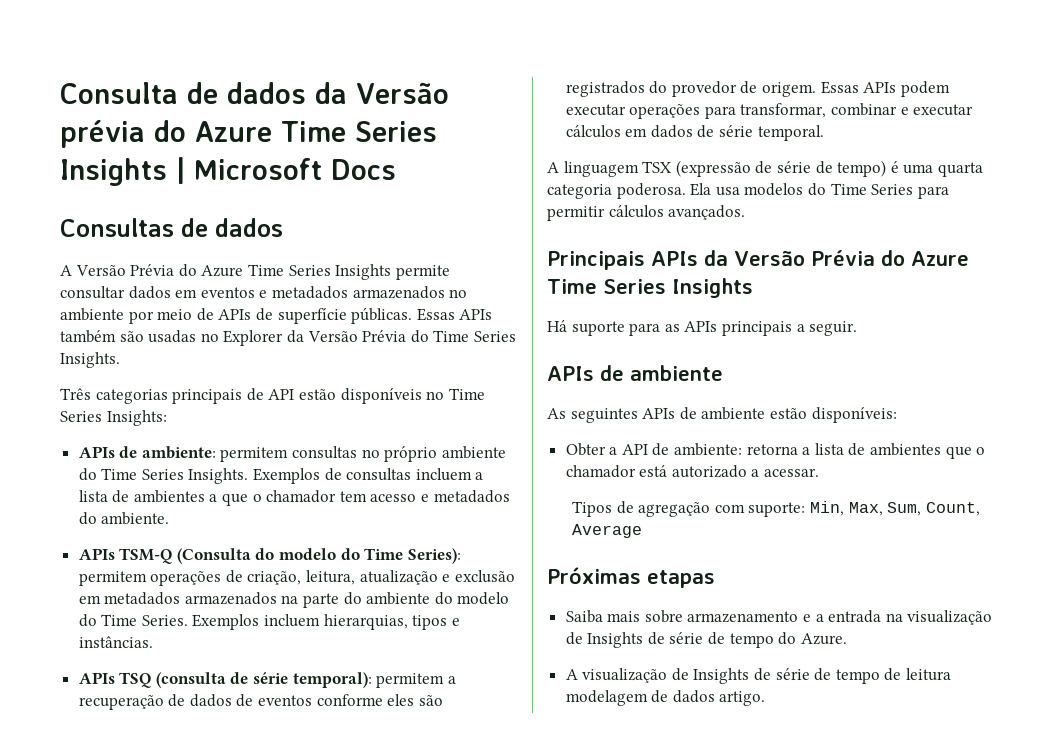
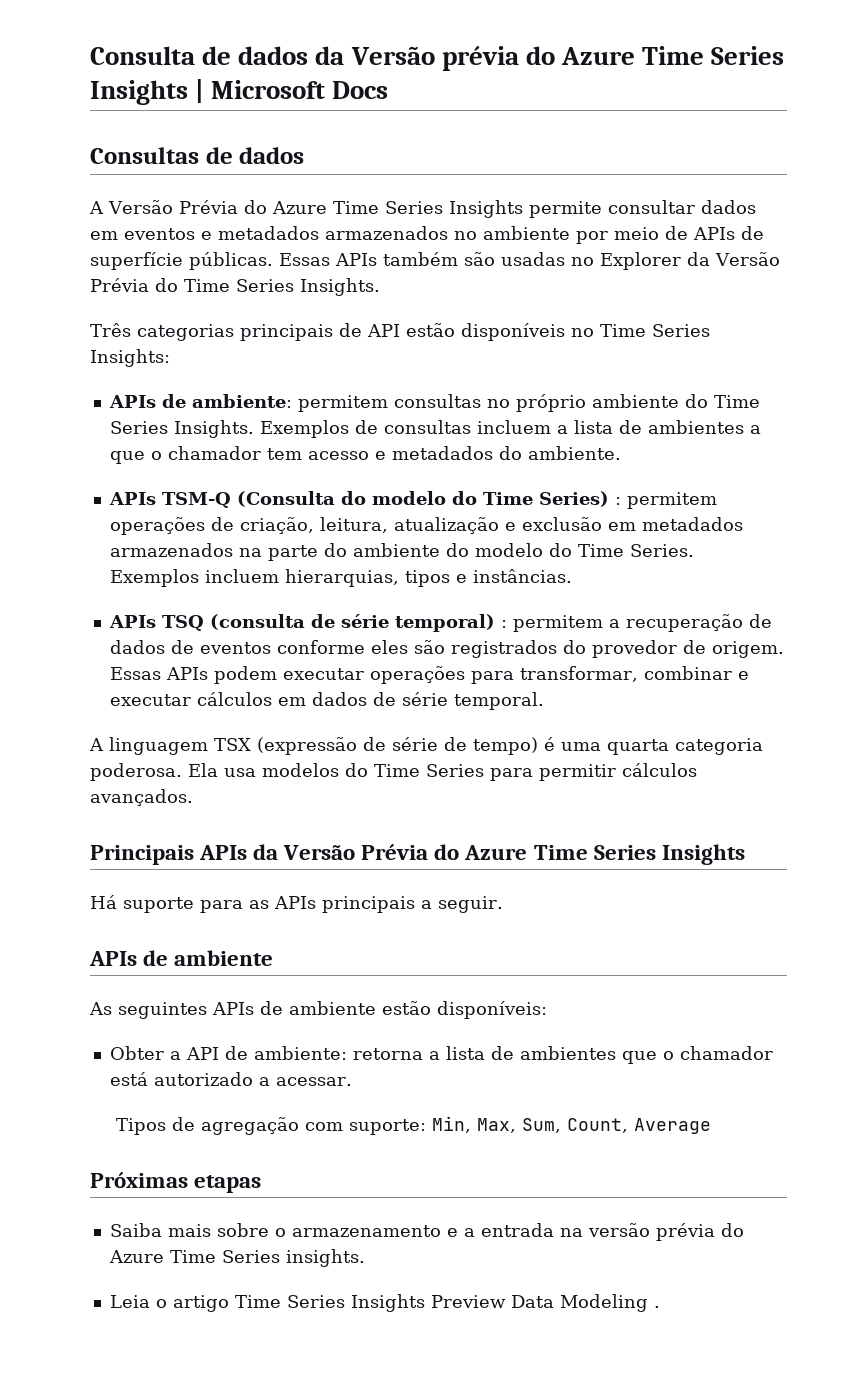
[407,548,461,564] Series): -> [538,491,621,507] Series) :
[292,672,372,688] temporal): -> [394,614,507,632] temporal) :
(683, 616) none -> [274,1228,286,1237] o
[907,610,993,625] [565,632,847,648] [565,668,952,684] [565,690,766,706] visualização de Insights de série de tempo do Azure. // A visualização de Insights de série de tempo de leitura modelagem de dados artigo. -> [587,1223,744,1241] [108,1249,365,1267] [109,1294,660,1312] versão prévia do Azure Time Series insights. // Leia o artigo Time Series Insights Preview Data Modeling .

